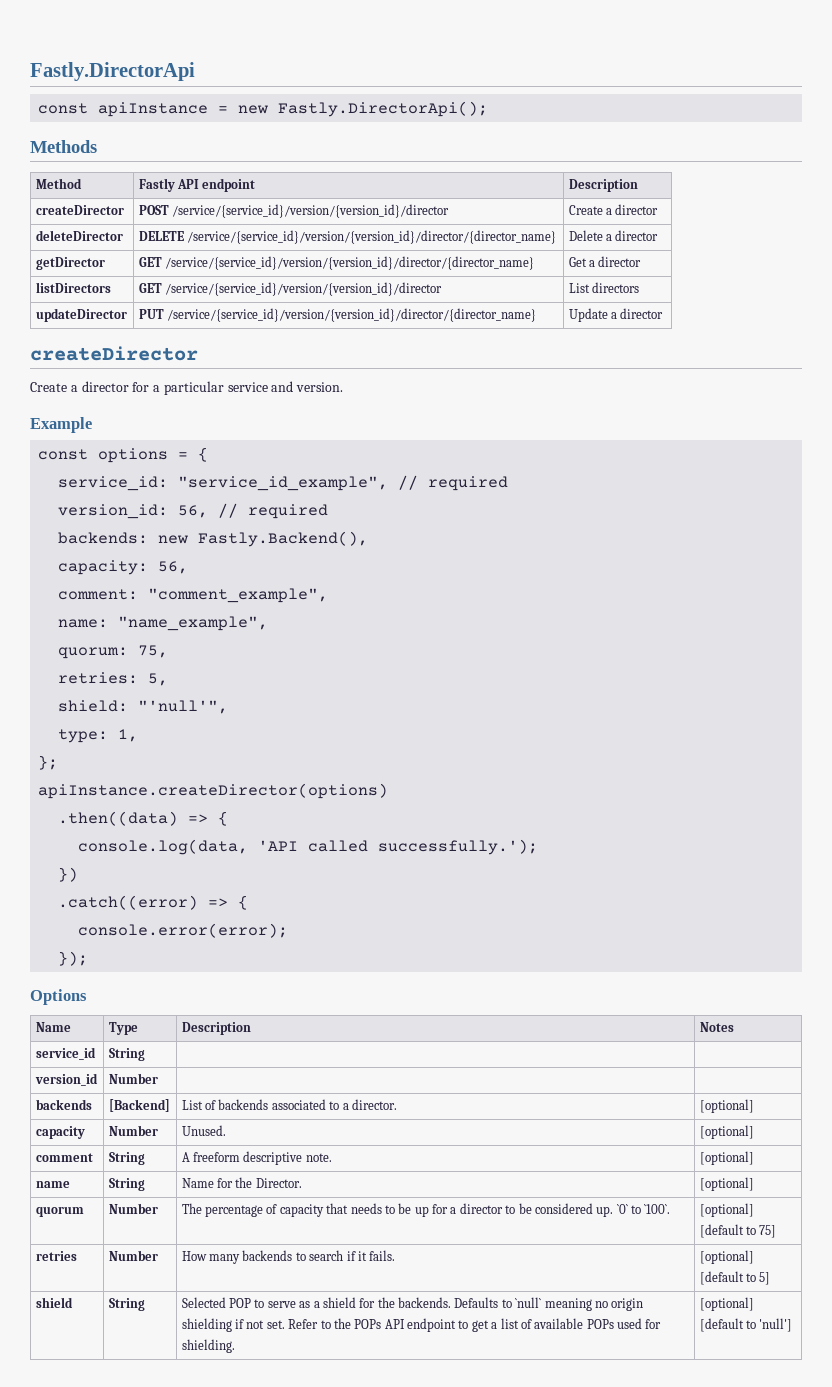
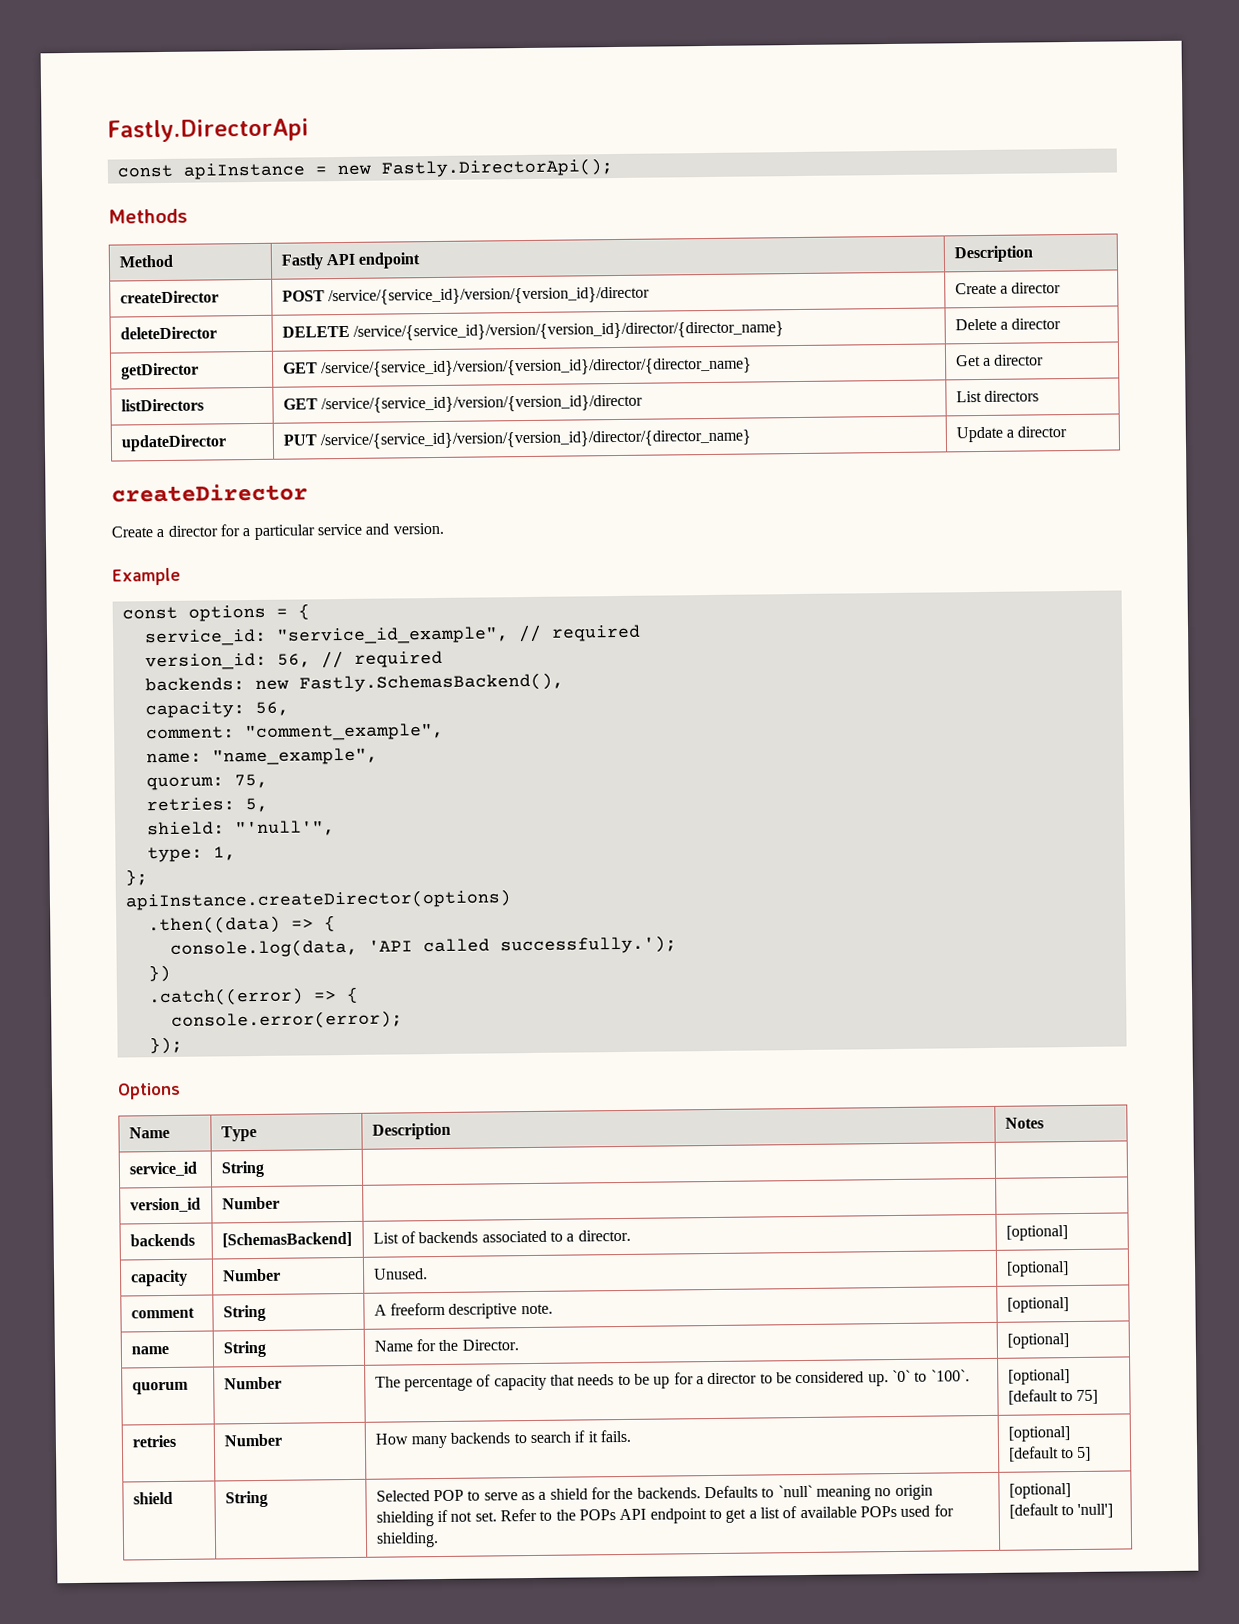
[198,531,369,547] Fastly.Backend(), -> [298,672,564,693] Fastly.SchemasBackend(),
[108,1099,170,1112] [Backend] -> [221,1231,352,1248] [SchemasBackend]

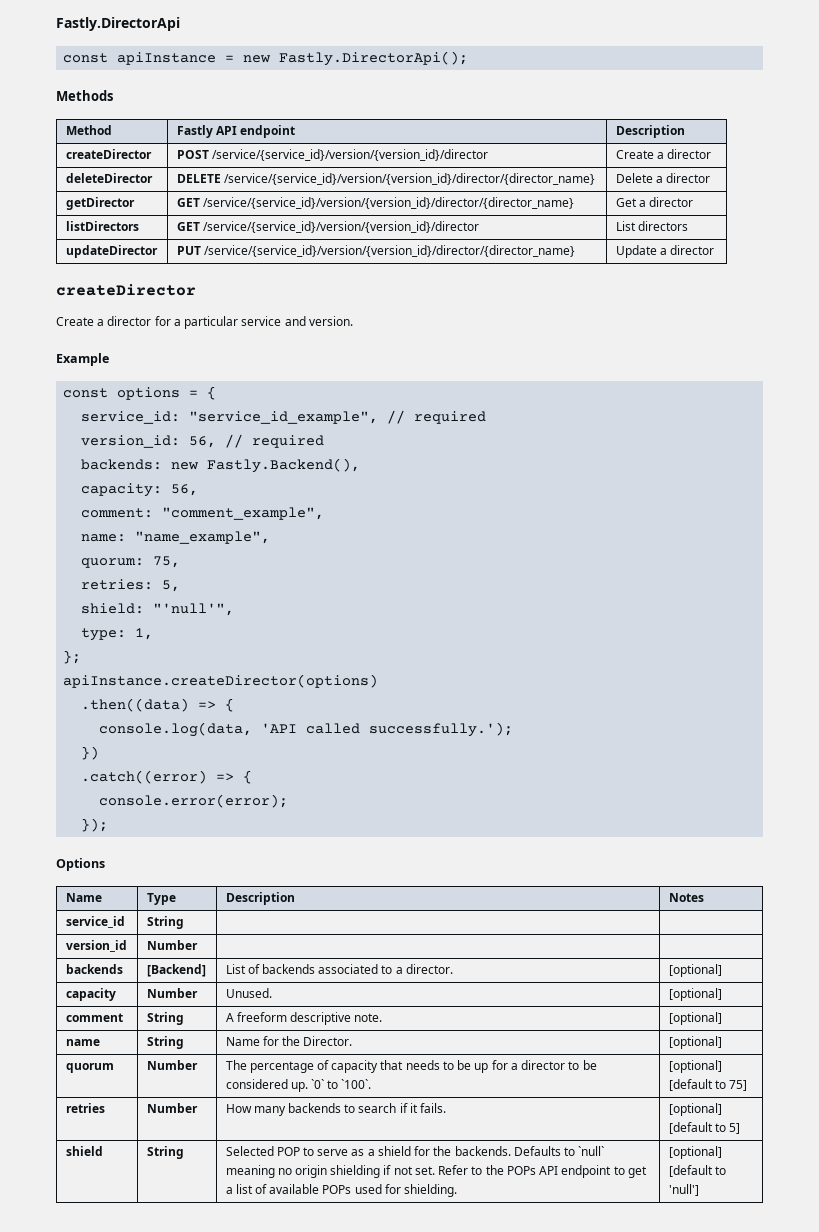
[298,672,564,693] Fastly.SchemasBackend(), -> [207,458,361,473] Fastly.Backend(),
[221,1231,352,1248] [SchemasBackend] -> [146,964,206,977] [Backend]

